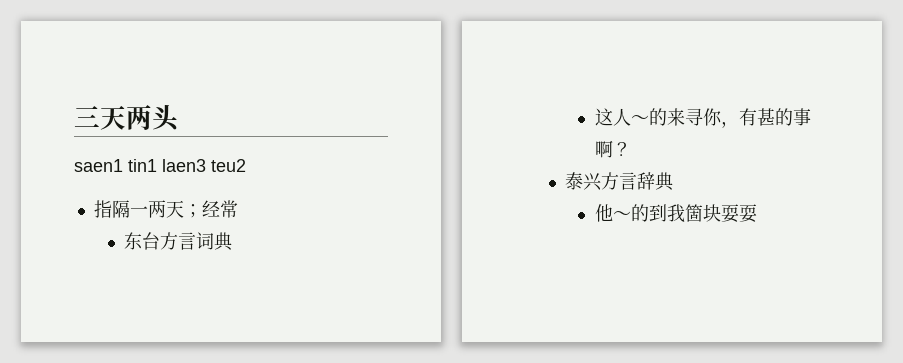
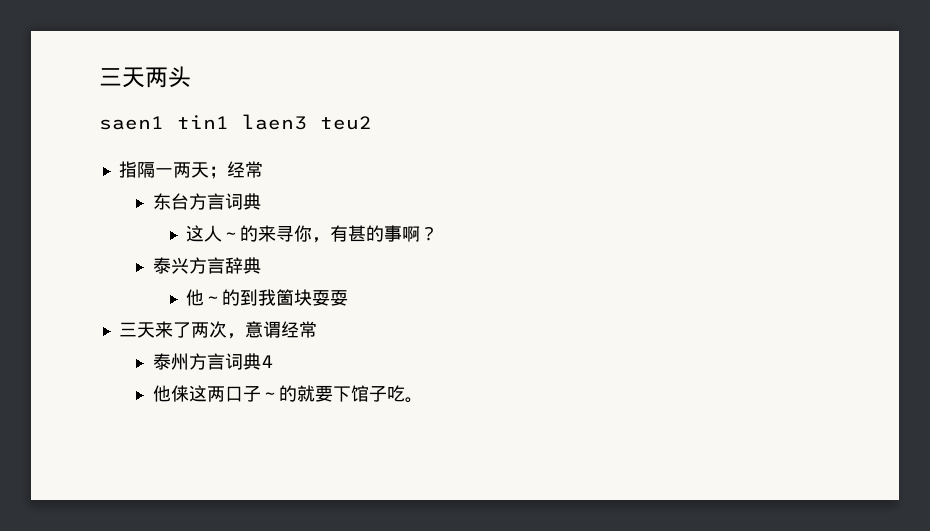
(757, 213) none -> [118,321,317,339] [152,353,274,370] [152,385,423,403] // 三天来了两次，意谓经常 // 泰州方言词典4 // 他俫这两口子～的就要下馆子吃。

